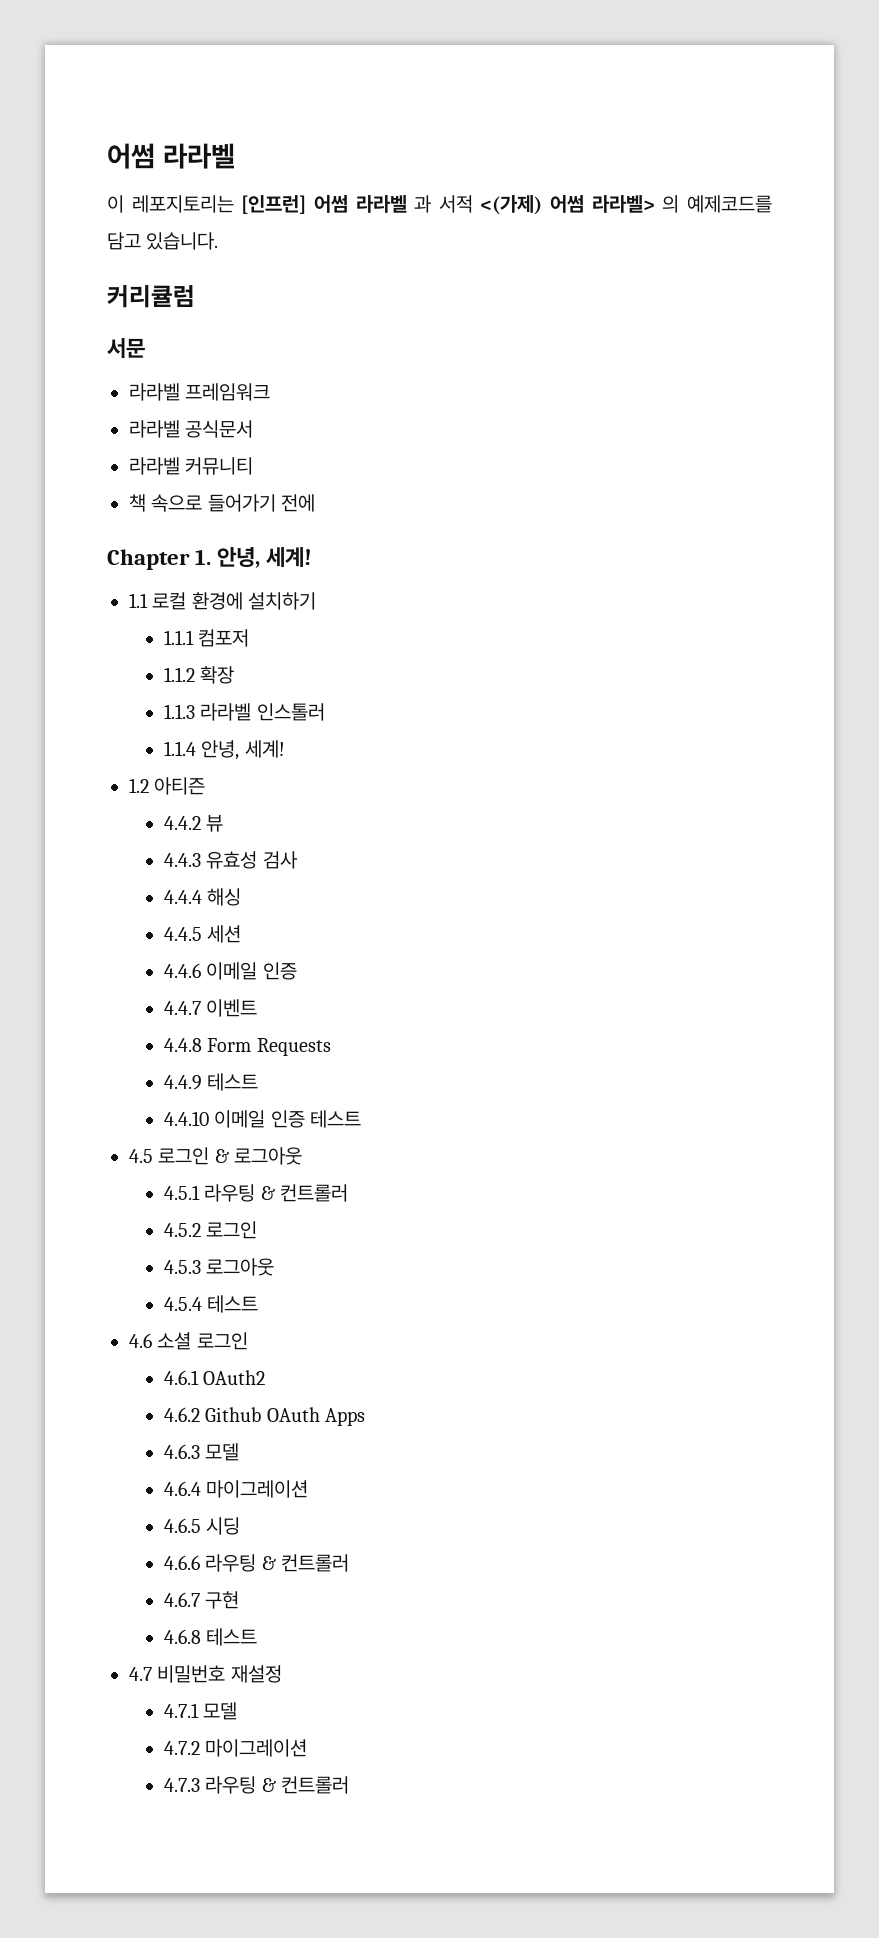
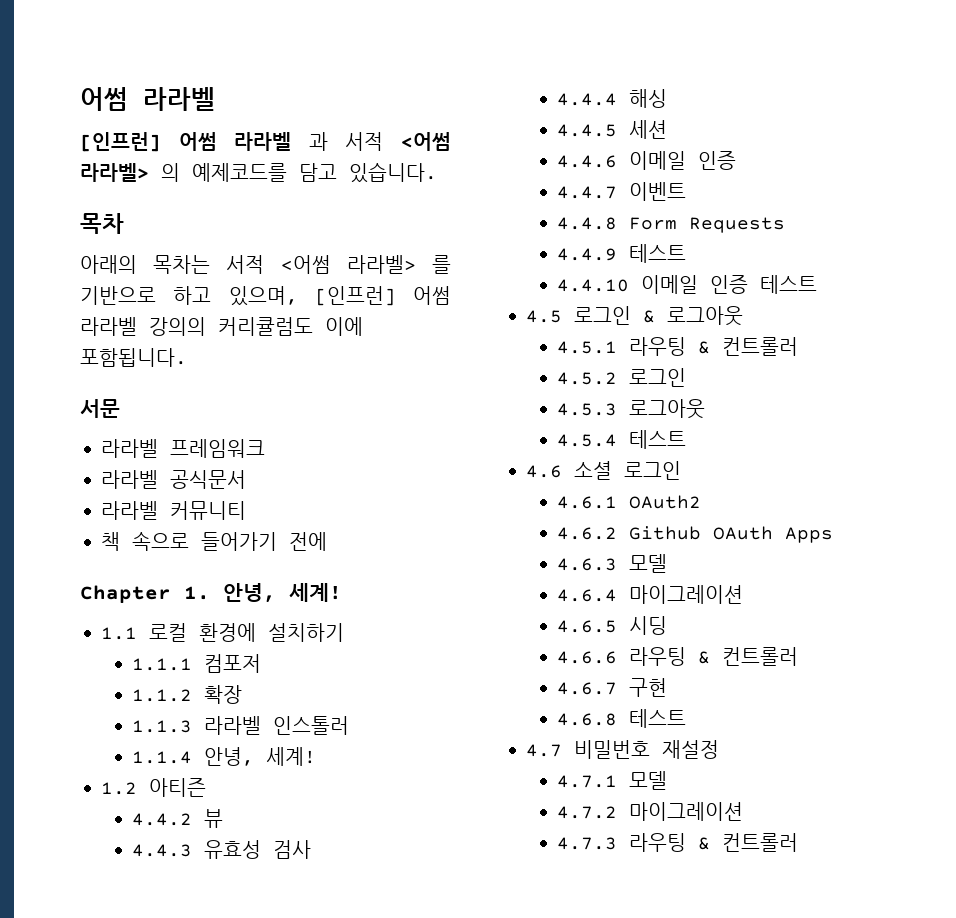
[107,195,234,213] 이 레포지토리는 -> (215, 99) none
[480,195,585,215] <(가제) 어썸 -> [401,132,451,151] <어썸
[107,285,195,308] 커리큘럼 -> [80,213,124,234] [80,255,451,274] [80,286,451,306] [80,317,363,336] [80,348,187,367] 목차 // 아래의 목차는 서적 <어썸 라라벨> 를 기반으로 하고 있으며, [인프런] 어썸 라라벨 강의의 커리큘럼도 이에 포함됩니다.

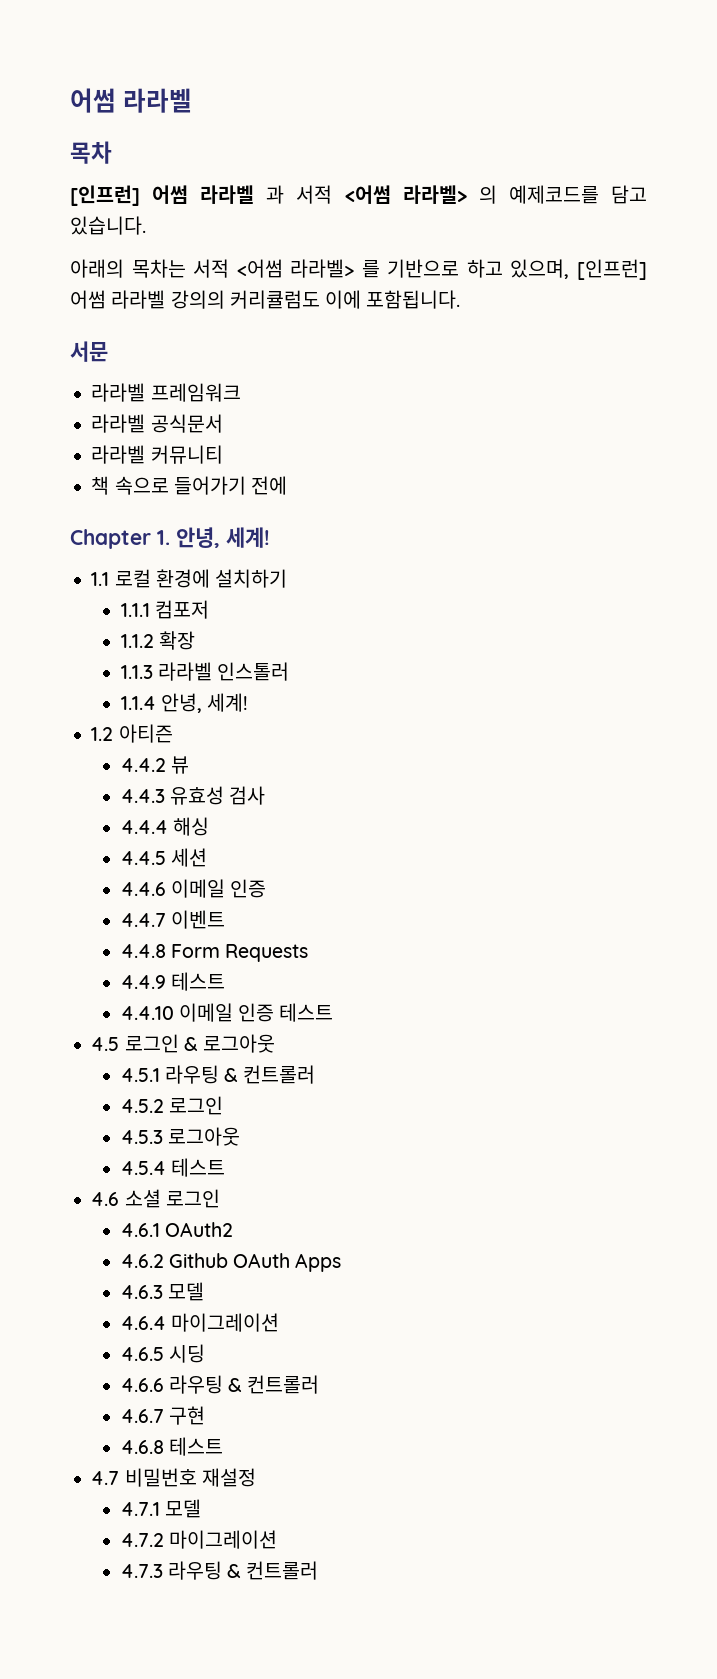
[80,87,215,111] 어썸 라라벨 -> [70,88,192,113] [70,141,112,164] 어썸 라라벨 // 목차
[80,213,124,234] // 목차 -> (146, 225) none

